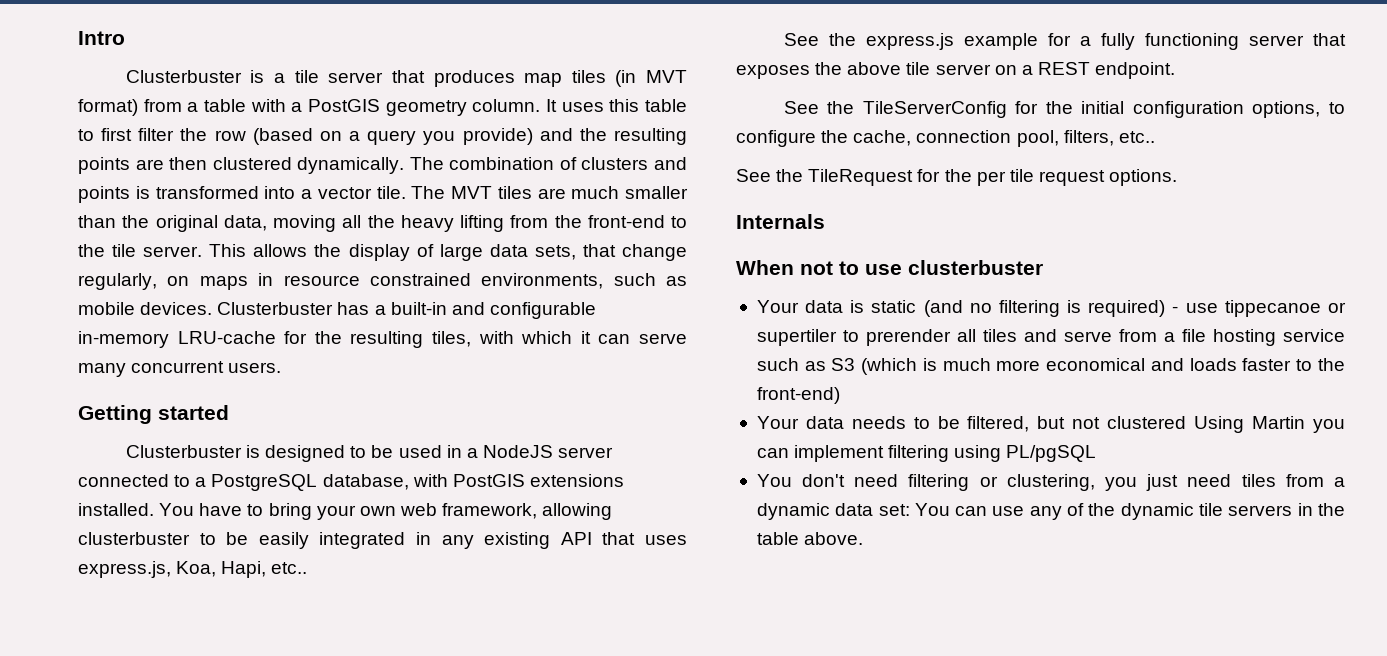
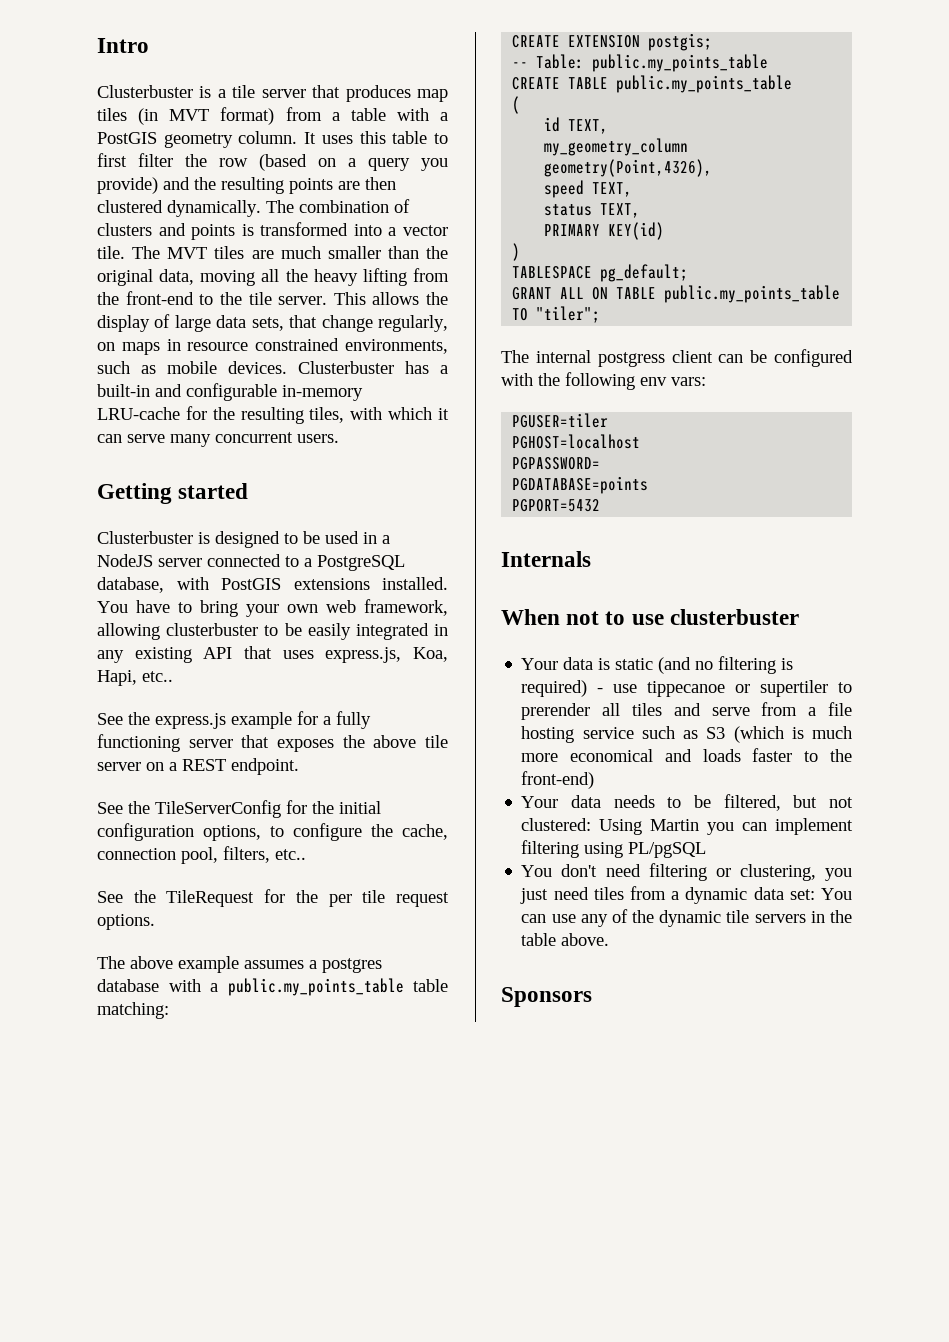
(1178, 177) none -> [97,956,382,973] [97,978,448,996] [97,1002,169,1019] [512,33,713,51] [512,54,769,72] [512,75,793,93] [512,96,521,114] [544,117,609,134] [544,138,689,156] [544,159,713,177] [544,180,633,198] [544,203,641,218] [544,222,665,240] [512,243,521,261] [512,264,689,282] [512,285,841,303] [512,306,601,323] [501,349,853,367] [501,372,706,390] [512,413,609,428] [512,434,641,449] [512,457,601,470] [512,476,649,494] [512,499,601,512] // The above example assumes a postgres database with a public.my_points_table table matching: // CREATE EXTENSION postgis; // -- Table: public.my_points_table // CREATE TABLE public.my_points_table // ( // id TEXT, // my_geometry_column geometry(Point,4326), // speed TEXT, // status TEXT, // PRIMARY KEY(id) // ) // TABLESPACE pg_default; // GRANT ALL ON TABLE public.my_points_table TO "tiler"; // The internal postgress client can be configured with the following env vars: // PGUSER=tiler // PGHOST=localhost // PGPASSWORD= // PGDATABASE=points // PGPORT=5432
[1107,416,1187,429] clustered -> [521,818,592,831] clustered:
(864, 538) none -> [501,987,592,1007] // Sponsors

